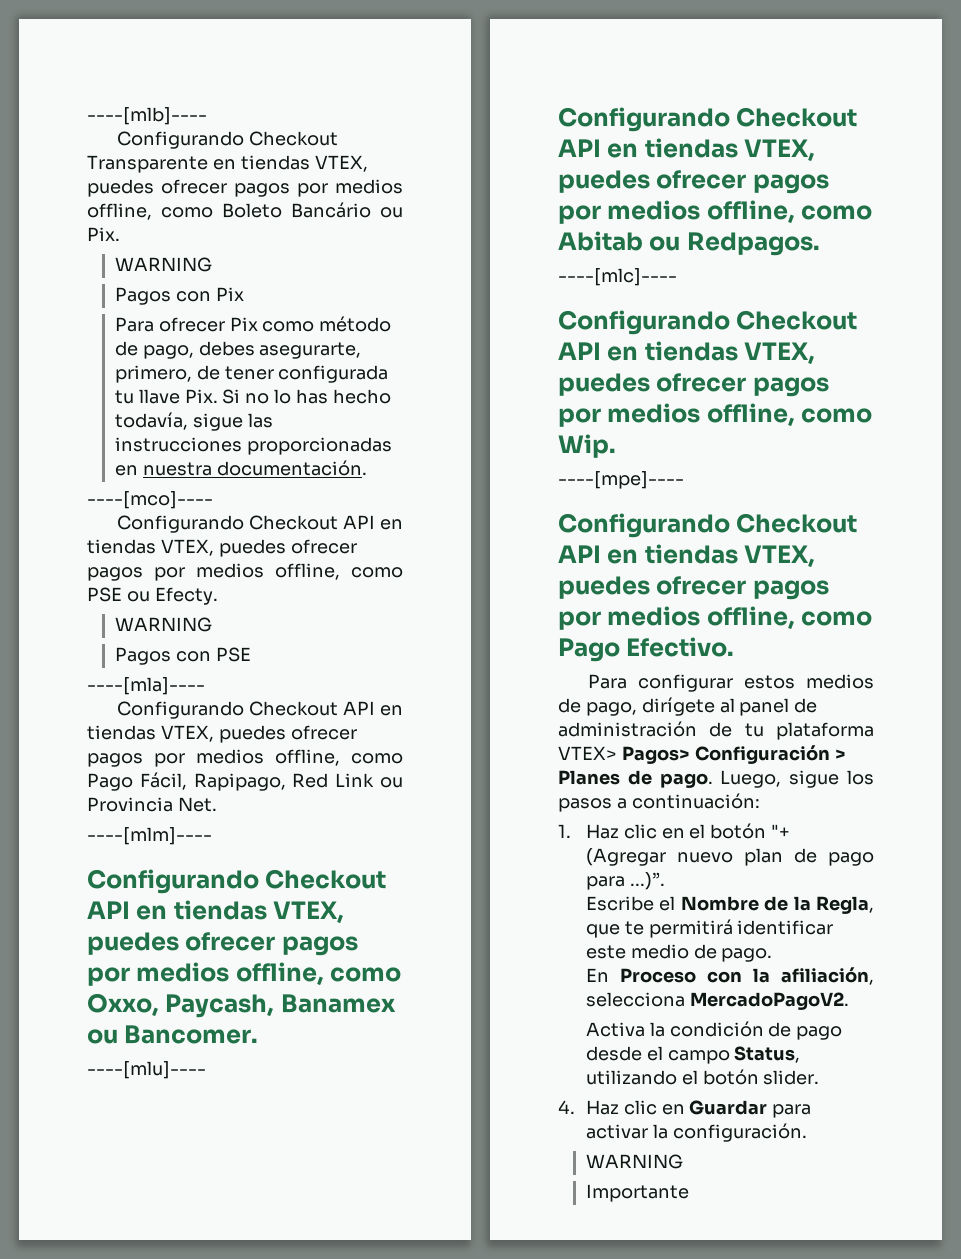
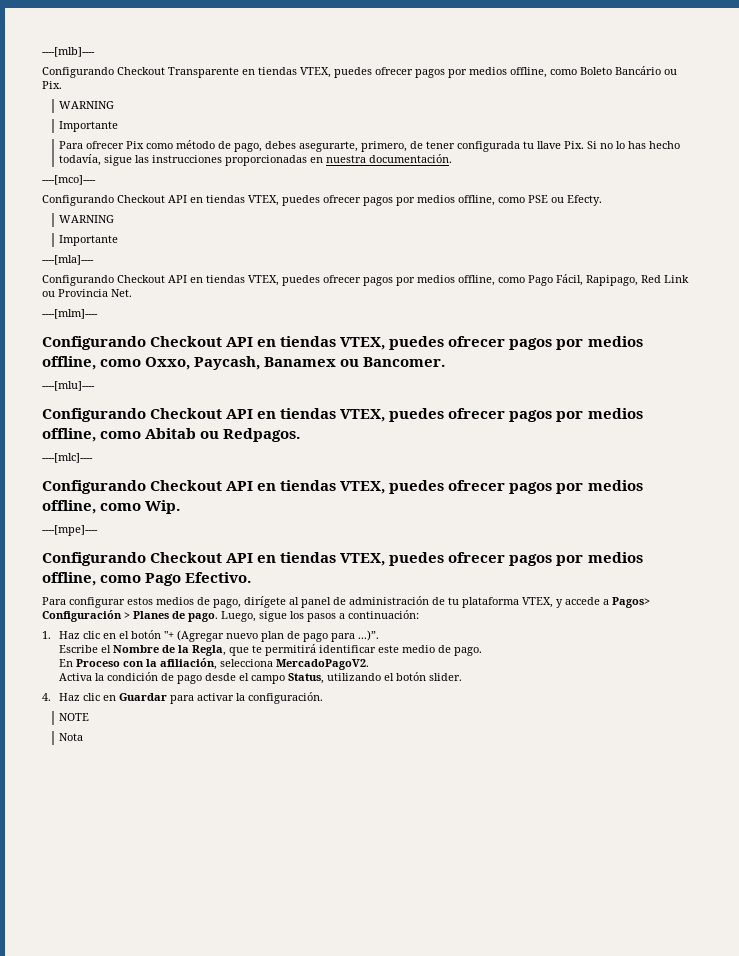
[114,287,244,305] Pagos con Pix -> [59,121,119,132] Importante
[114,647,251,665] Pagos con PSE -> [59,235,119,246] Importante
[558,746,617,760] VTEX> -> [522,597,609,608] VTEX, y accede a
[585,1154,683,1169] [585,1184,689,1202] WARNING // Importante -> [59,713,90,721] [59,733,84,741] NOTE // Nota

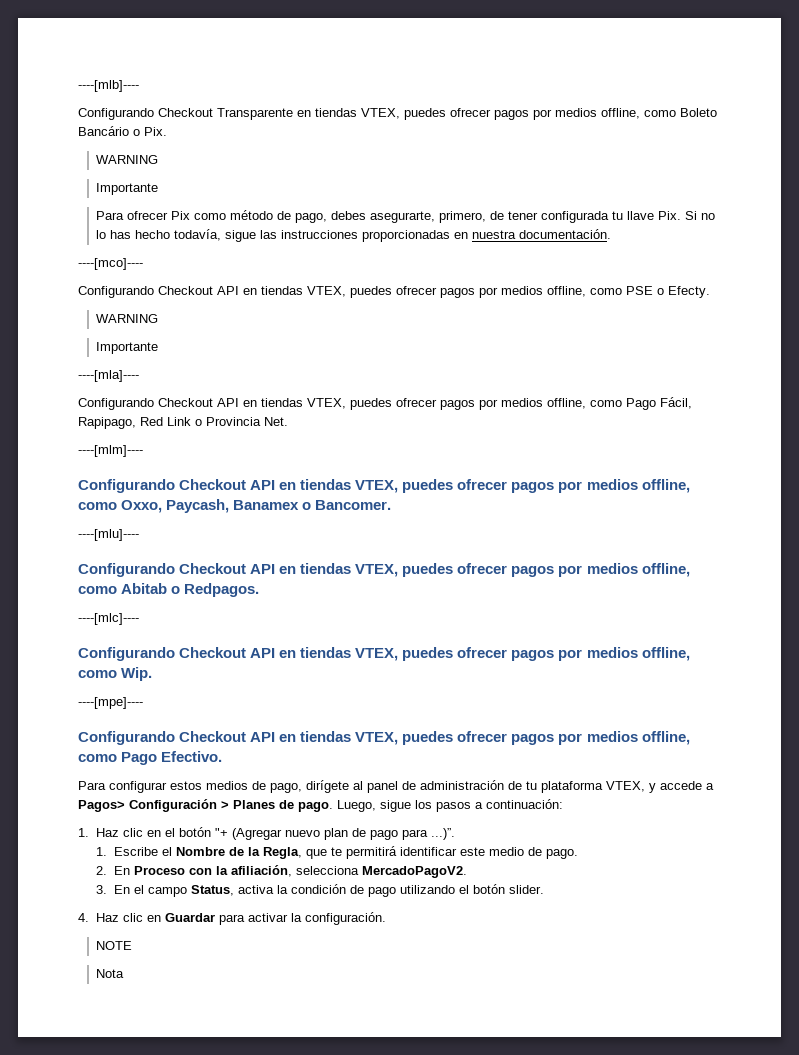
[664,69,677,75] ou -> [133,129,140,136] o
[551,197,564,203] ou -> [657,288,664,295] o
[42,291,55,297] ou -> [195,419,202,426] o
[340,359,360,367] ou -> [302,502,312,510] o
[200,431,220,439] ou -> [171,586,181,594] o
(380, 635) none -> [95,847,107,856] 1.
(483, 651) none -> [95,866,107,875] 2.
[59,672,325,684] Activa la condición de pago desde el campo Status, -> [95,884,396,897] 3. En el campo Status, activa la condición de pago

